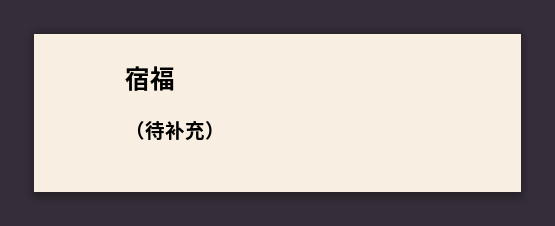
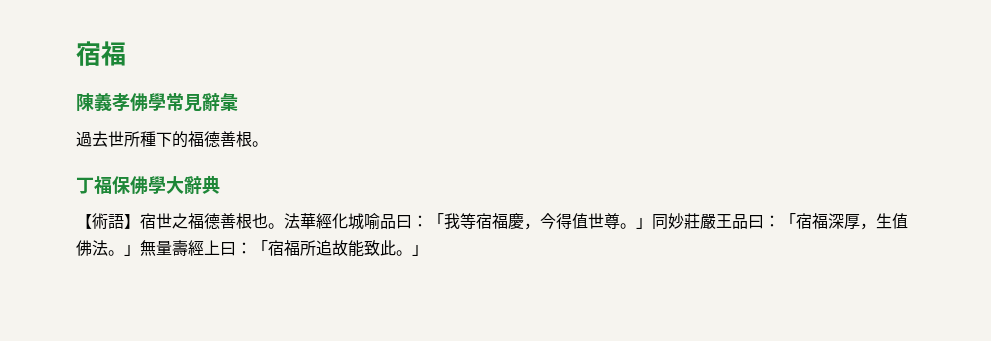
[125,121,225,141] （待补充） -> [76,93,238,112] [76,131,268,148] [76,175,220,195] [76,212,908,230] [76,240,428,257] 陳義孝佛學常見辭彙 // 過去世所種下的福德善根。 // 丁福保佛學大辭典 // 【術語】宿世之福德善根也。法華經化城喻品曰：「我等宿福慶，今得值世尊。」同妙莊嚴王品曰：「宿福深厚，生值佛法。」無量壽經上曰：「宿福所追故能致此。」

